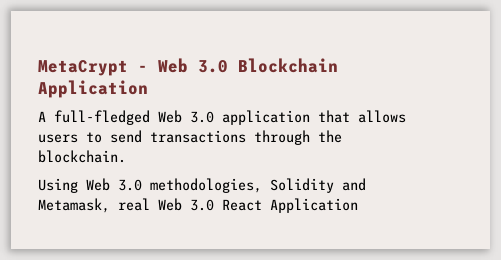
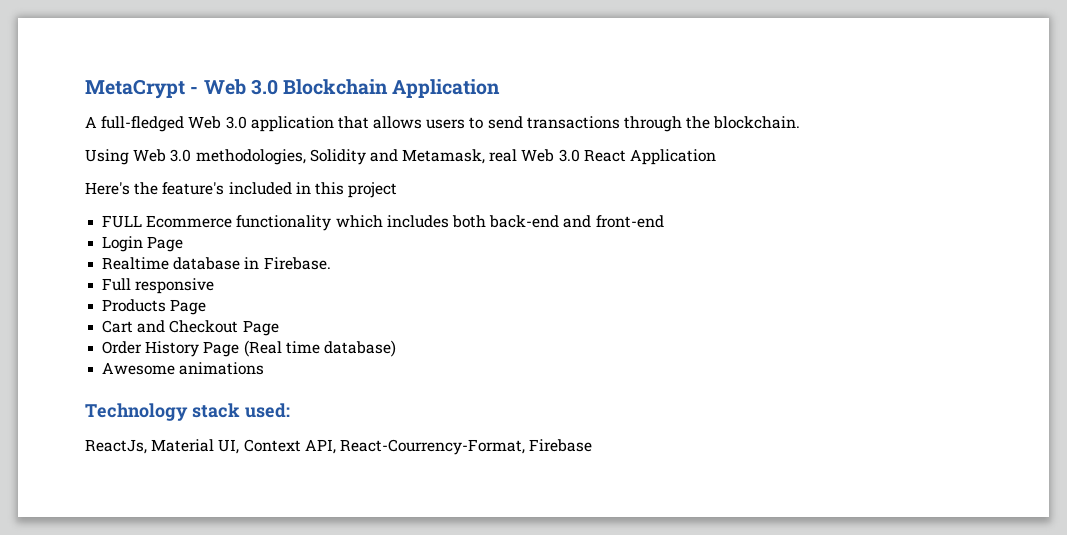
(358, 205) none -> [85,182,398,198] [102,215,664,231] [102,236,184,252] [102,257,331,270] [102,278,215,294] [102,299,207,315] [102,320,279,336] [102,340,396,357] [102,362,265,375] [85,403,290,421] [85,439,593,455] // Here's the feature's included in this project // FULL Ecommerce functionality which includes both back-end and front-end // Login Page // Realtime database in Firebase. // Full responsive // Products Page // Cart and Checkout Page // Order History Page (Real time database) // Awesome animations // Technology stack used: // ReactJs, Material UI, Context API, React-Courrency-Format, Firebase

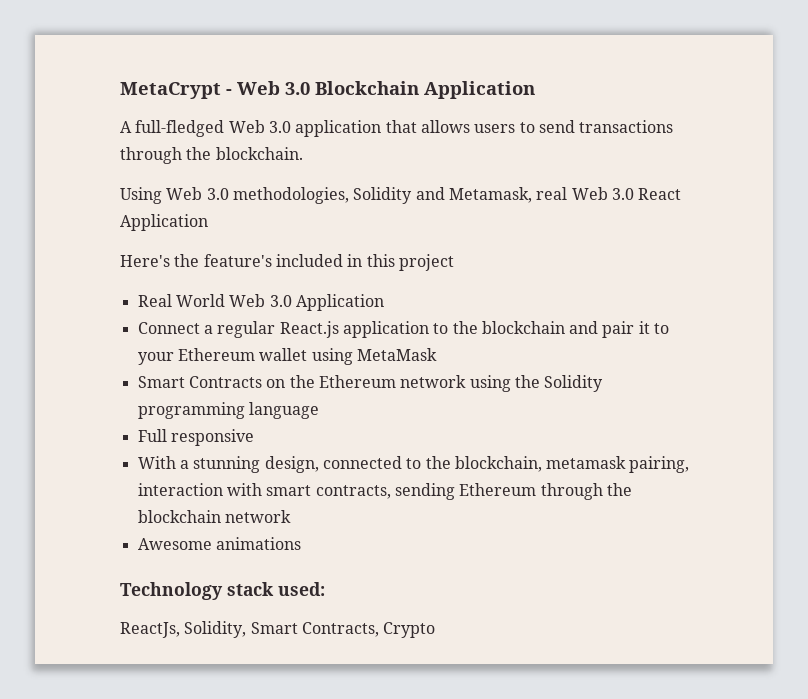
[102,215,664,231] [102,236,184,252] [102,257,331,270] [102,278,215,294] [102,299,207,315] [102,320,279,336] [102,340,396,357] FULL Ecommerce functionality which includes both back-end and front-end // Login Page // Realtime database in Firebase. // Full responsive // Products Page // Cart and Checkout Page // Order History Page (Real time database) -> [137,294,384,311] [137,321,670,338] [137,348,437,365] [137,375,604,392] [137,402,319,419] [137,429,254,446] [137,456,690,473] [137,483,632,500] [137,510,291,523] Real World Web 3.0 Application // Connect a regular React.js application to the blockchain and pair it to your Ethereum wallet using MetaMask // Smart Contracts on the Ethereum network using the Solidity programming language // Full responsive // With a stunning design, connected to the blockchain, metamask pairing, interaction with smart contracts, sending Ethereum through the blockchain network
[151,439,593,455] Material UI, Context API, React-Courrency-Format, Firebase -> [184,621,436,638] Solidity, Smart Contracts, Crypto

